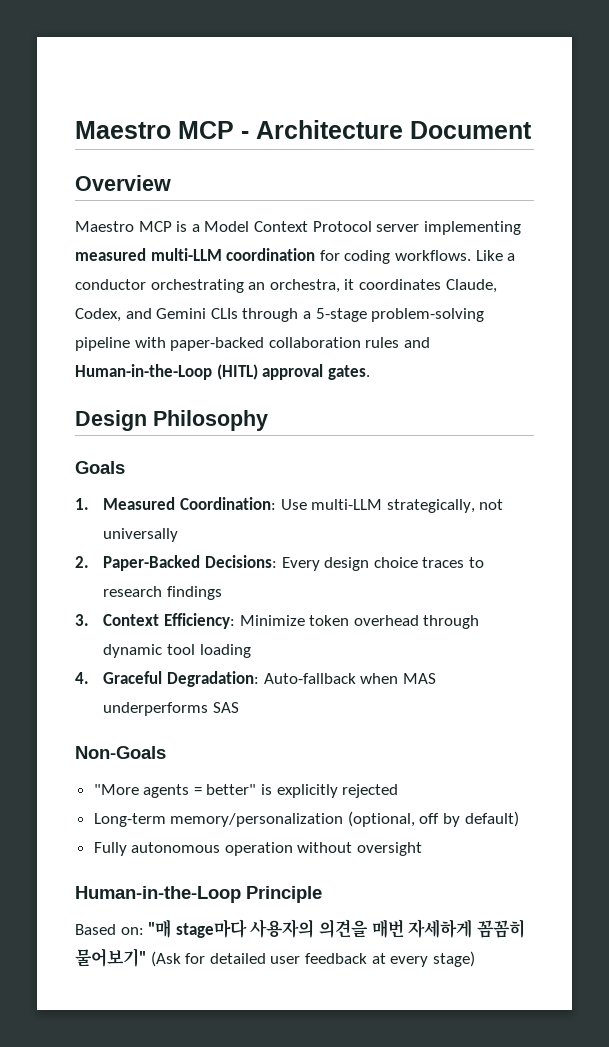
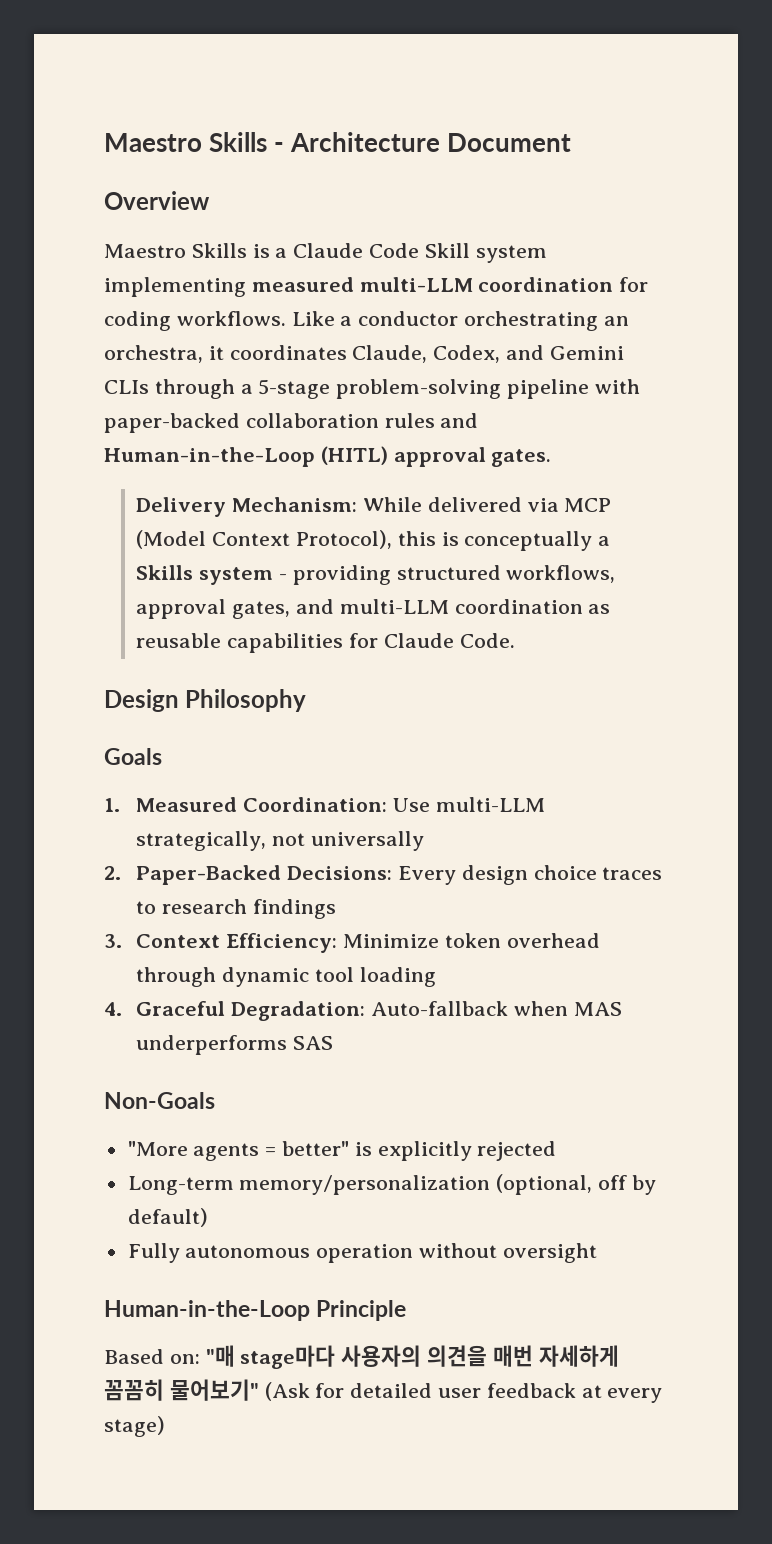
[75,121,234,139] Maestro MCP -> [104,132,268,152] Maestro Skills
[138,221,172,232] MCP -> [191,243,247,258] Skills
[204,221,420,232] Model Context Protocol server -> [293,243,547,263] Claude Code Skill system
(370, 372) none -> [136,497,612,517] [136,530,611,551] [136,565,616,585] [136,599,611,619] [136,633,515,653] // Delivery Mechanism: While delivered via MCP (Model Context Protocol), this is conceptually a Skills system - providing structured workflows, approval gates, and multi-LLM coordination as reusable capabilities for Claude Code.

